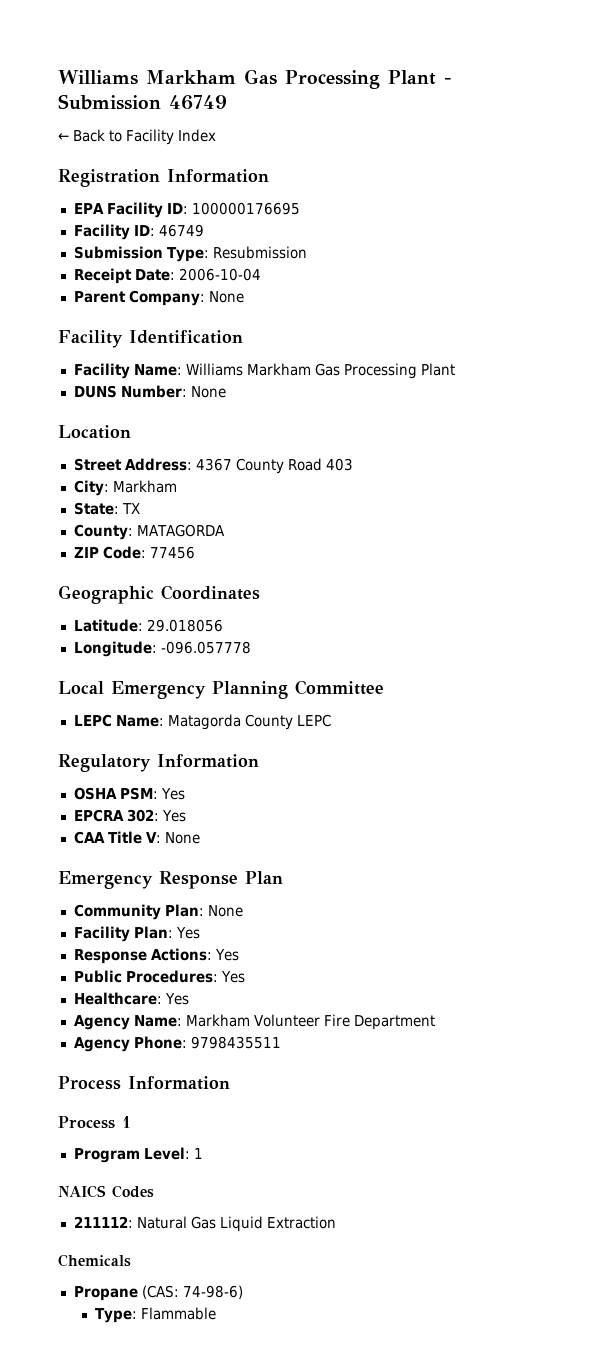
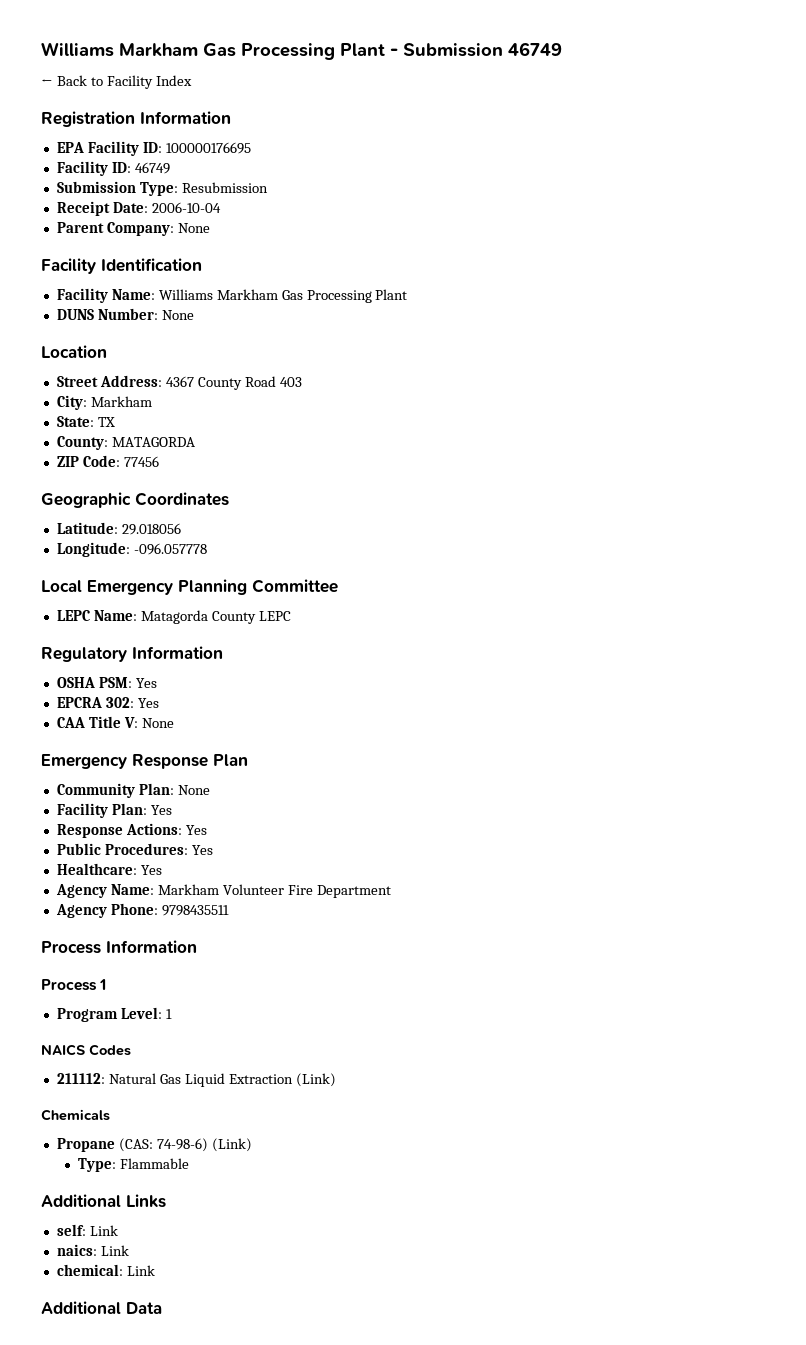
(336, 1222) none -> [295,1073,336,1087] (Link)
(243, 1292) none -> [211,1138,252,1152] (Link)
(217, 1313) none -> [41,1194,166,1208] [56,1224,118,1236] [56,1244,129,1256] [56,1264,155,1276] [41,1301,162,1314] // Additional Links // self: Link // naics: Link // chemical: Link // Additional Data

